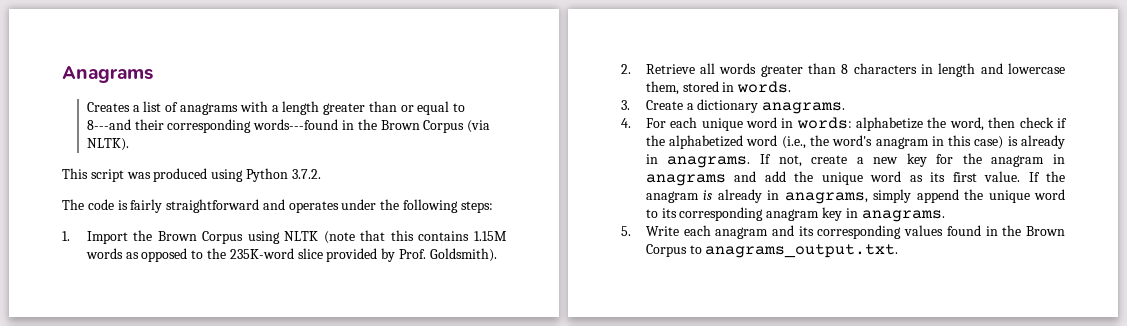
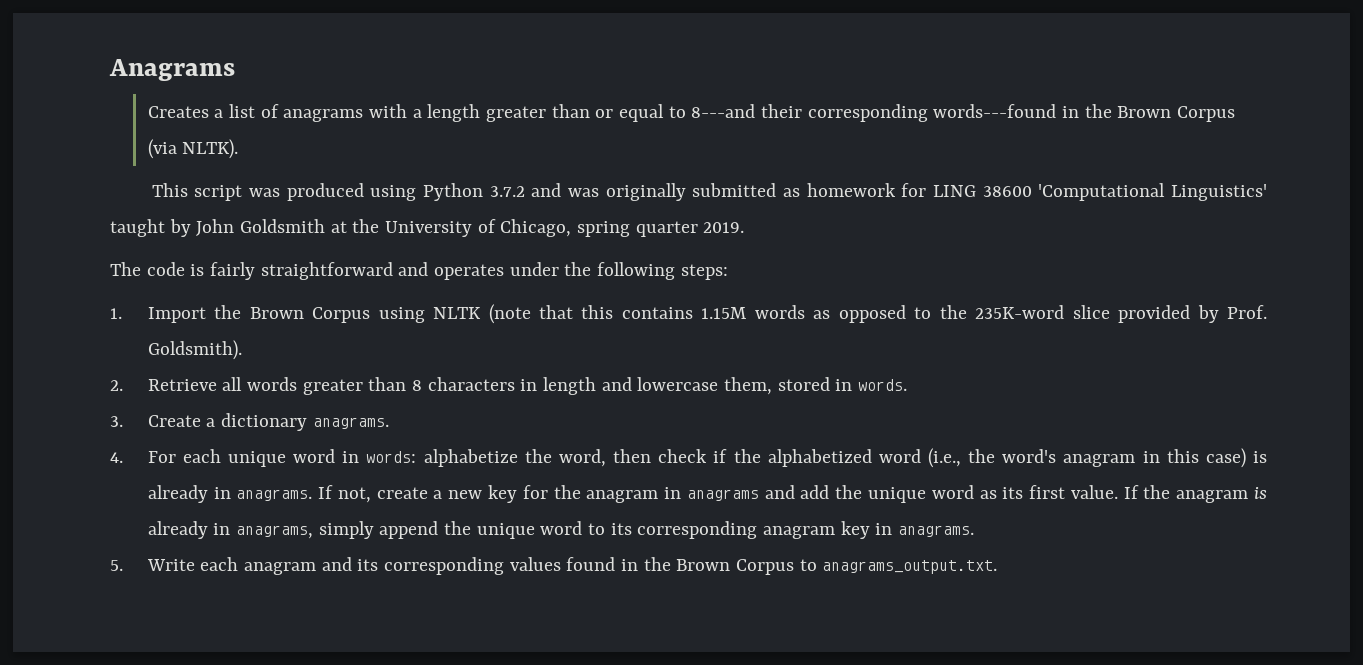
[291,169,321,179] 3.7.2. -> [489,183,1268,201] [110,219,745,237] 3.7.2 and was originally submitted as homework for LING 38600 'Computational Linguistics' taught by John Goldsmith at the University of Chicago, spring quarter 2019.

